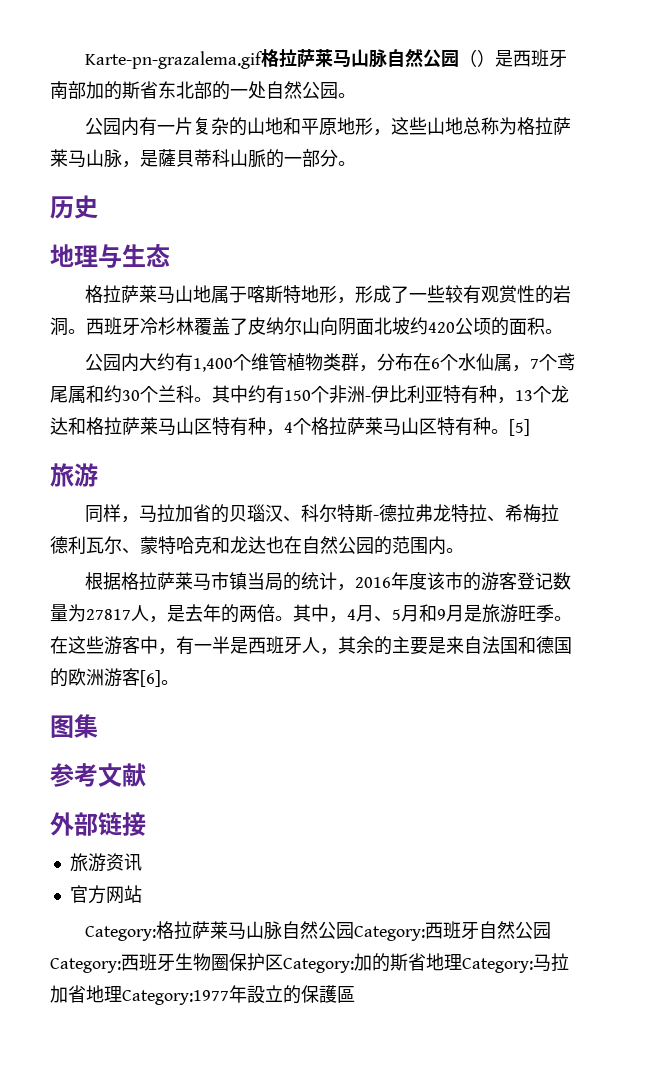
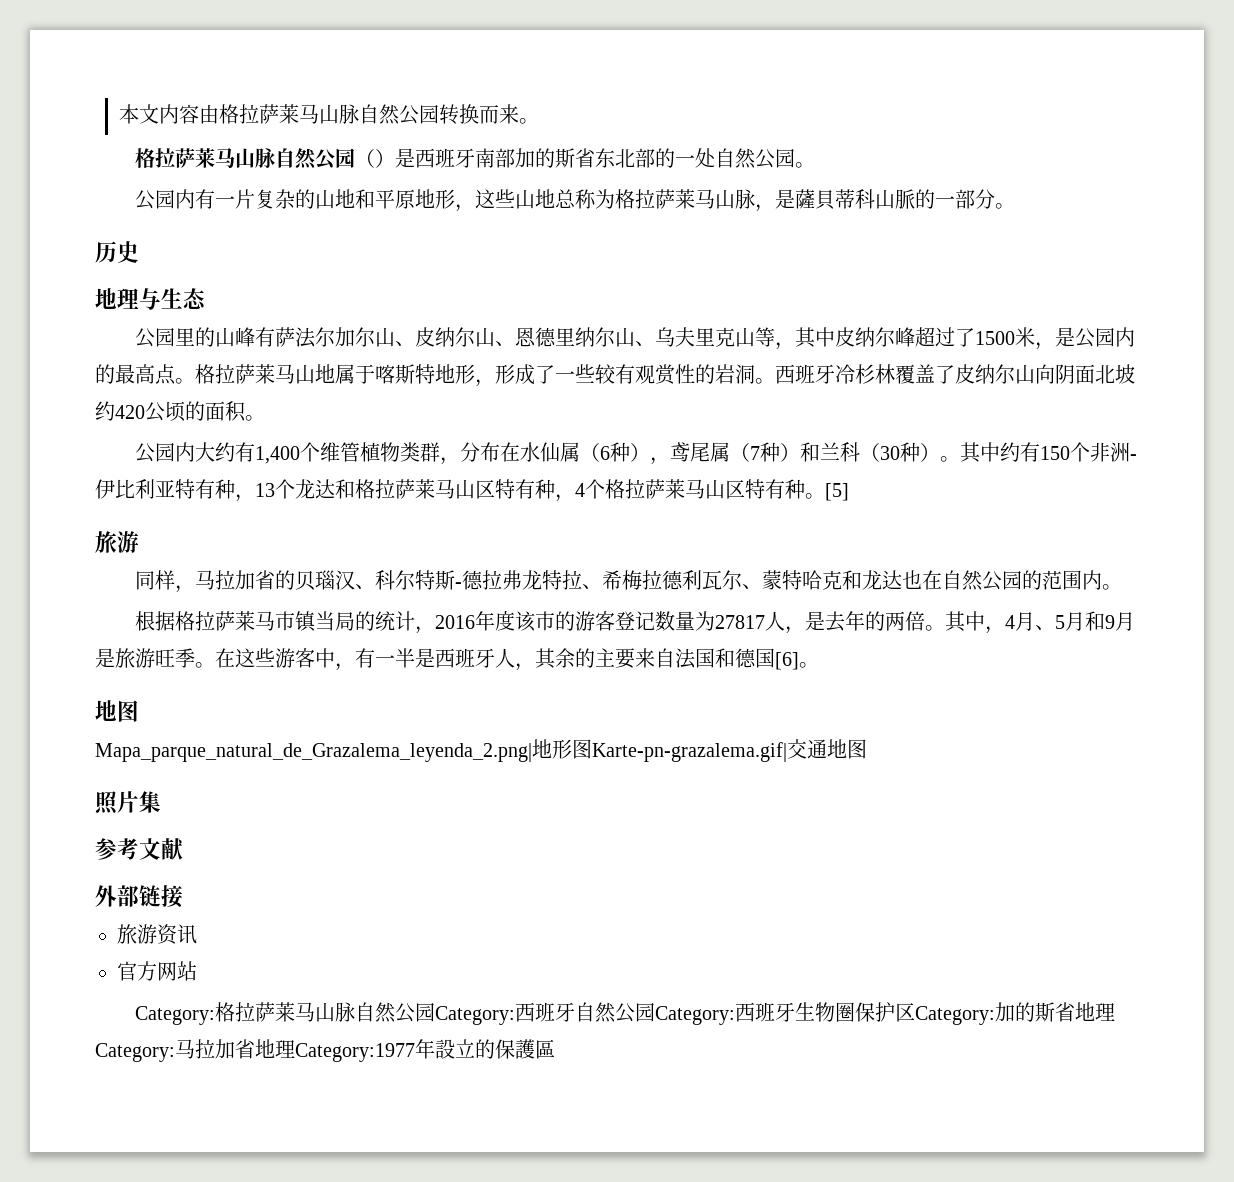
[85,51,264,69] Karte-pn-grazalema.gif -> [118,104,539,125] 本文内容由格拉萨莱马山脉自然公园转换而来。 //
(170, 255) none -> [134,327,1135,350] [95,364,195,385] 公园里的山峰有萨法尔加尔山、皮纳尔山、恩德里纳尔山、乌夫里克山等，其中皮纳尔峰超过了1500米，是公园内的最高点。
[431,353,576,372] [50,385,194,403] 6个水仙属，7个鸢尾属和约30个兰科 -> [519,442,940,465] 水仙属（6种），鸢尾属（7种）和兰科（30种）
[428,637,446,654] 是 -> (635, 658) none
[50,668,140,687] 的欧洲游客 -> (775, 658) none
[50,715,74,738] 图 -> [95,700,139,722] [95,739,867,762] [95,791,139,815] 地图 // Mapa_parque_natural_de_Grazalema_leyenda_2.png|地形图Karte-pn-grazalema.gif|交通地图 // 照片

